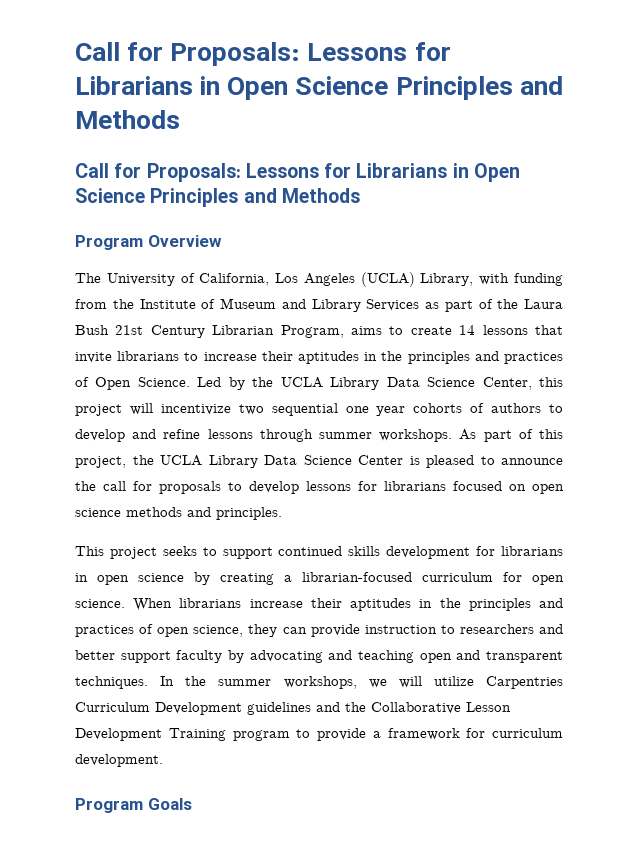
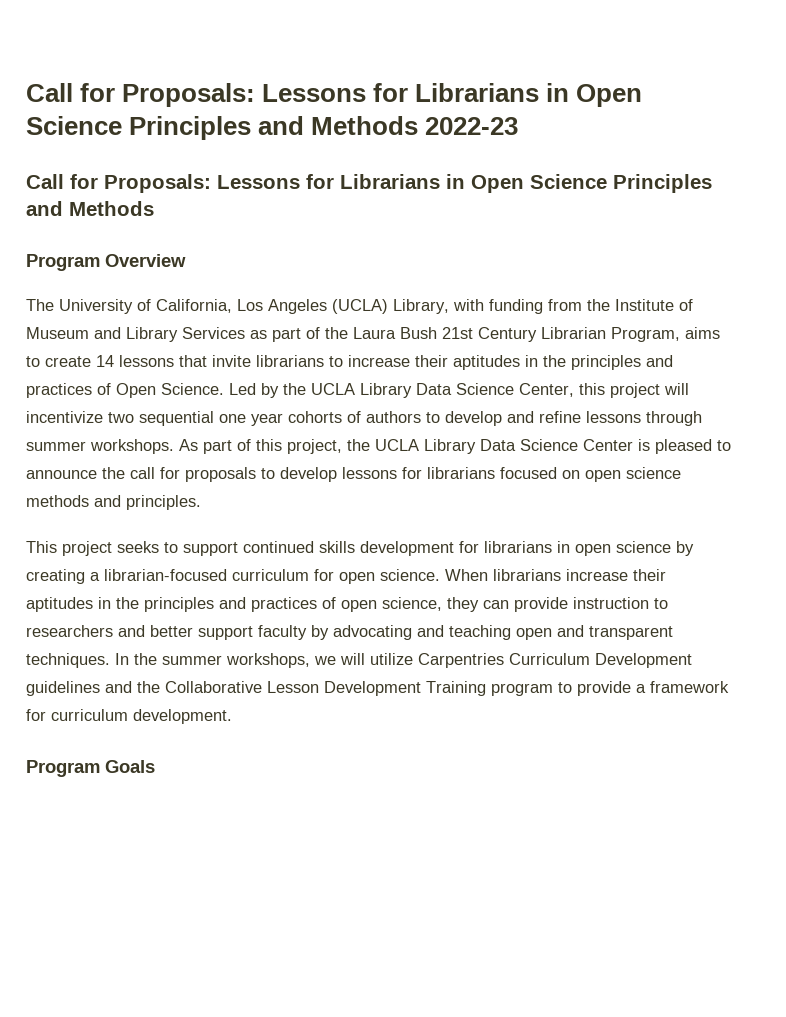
(180, 119) none -> [425,117,519,135] 2022-23

